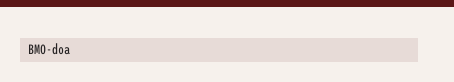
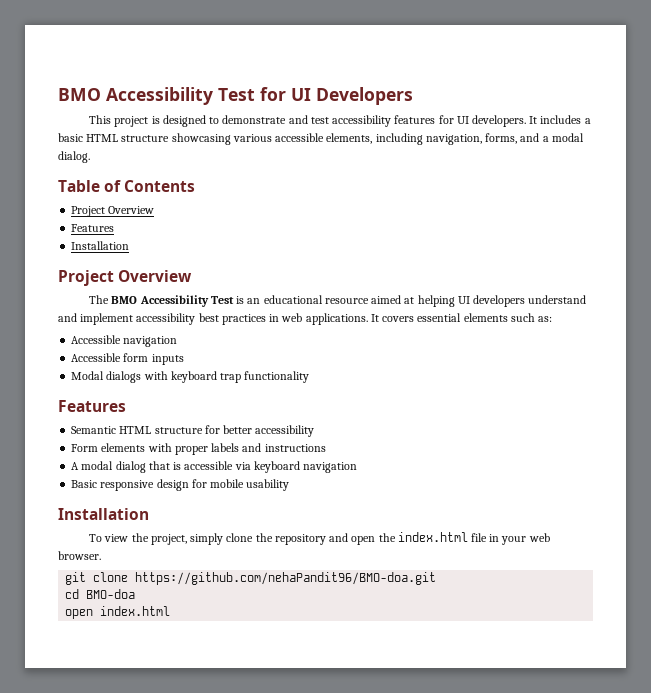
(28, 49) none -> [58,87,413,105] [89,115,591,127] [58,133,584,145] [58,151,90,163] [58,180,196,192] [71,206,155,217] [71,224,115,232] [71,241,130,250] [58,270,193,286] [89,295,587,307] [58,313,553,325] [71,335,178,347] [71,353,184,365] [71,371,310,383] [58,400,126,412] [71,425,315,437] [71,443,326,455] [71,461,358,473] [71,479,290,491] [58,508,149,520] [89,532,550,545] [58,551,101,560] [65,572,437,585] [65,589,80,599] BMO Accessibility Test for UI Developers // This project is designed to demonstrate and test accessibility features for UI developers. It includes a basic HTML structure showcasing various accessible elements, including navigation, forms, and a modal dialog. // Table of Contents // Project Overview // Features // Installation // Project Overview // The BMO Accessibility Test is an educational resource aimed at helping UI developers understand and implement accessibility best practices in web applications. It covers essential elements such as: // Accessible navigation // Accessible form inputs // Modal dialogs with keyboard trap functionality // Features // Semantic HTML structure for better accessibility // Form elements with proper labels and instructions // A modal dialog that is accessible via keyboard navigation // Basic responsive design for mobile usability // Installation // To view the project, simply clone the repository and open the index.html file in your web browser. // git clone https://github.com/nehaPandit96/BMO-doa.git // cd
(71, 49) none -> [65,606,171,619] // open index.html

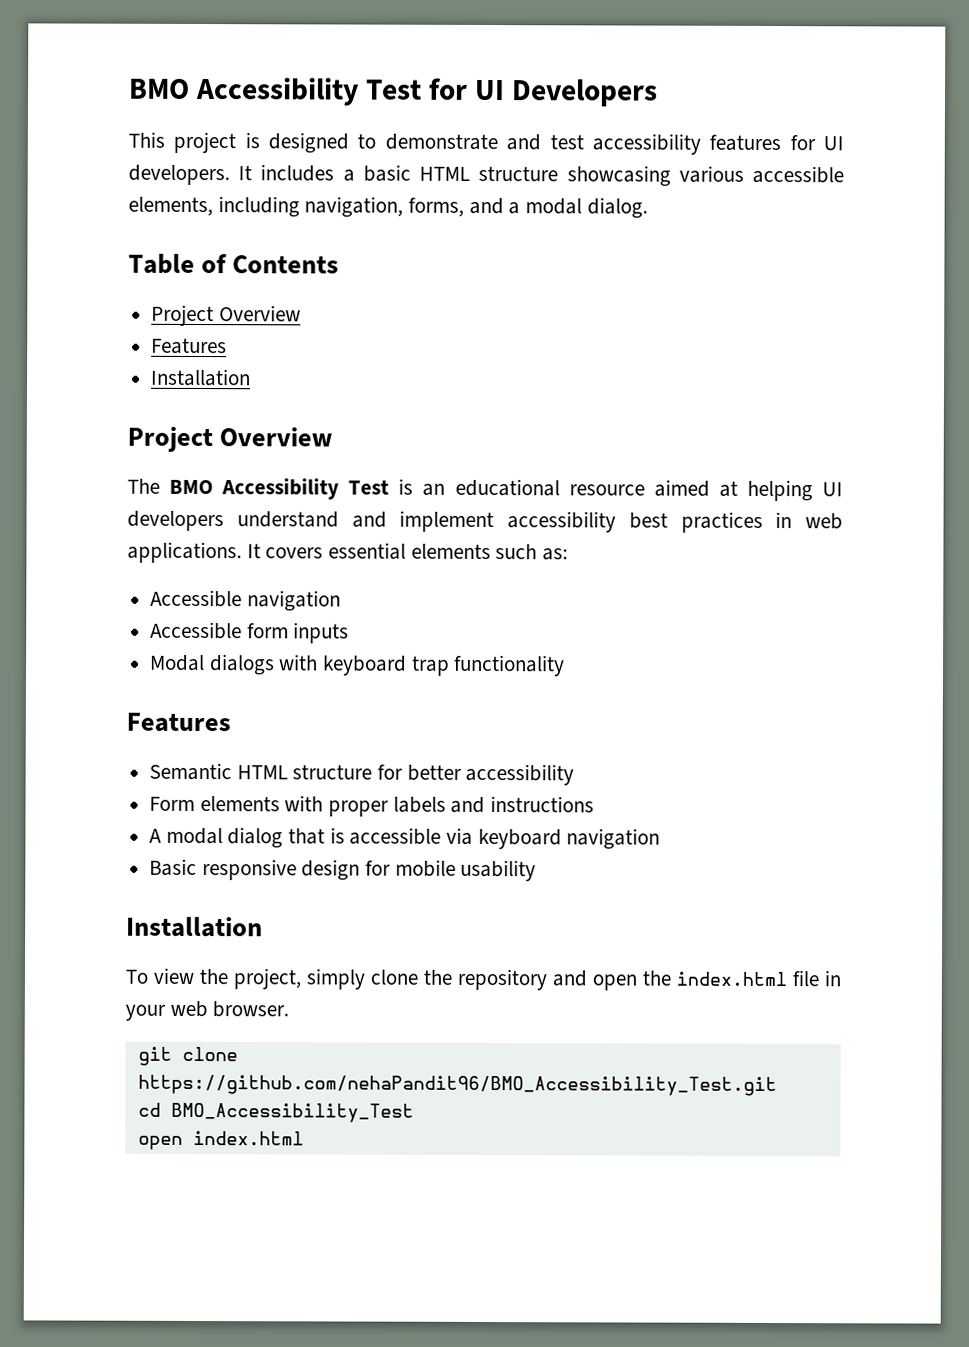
[135,572,437,585] https://github.com/nehaPandit96/BMO-doa.git -> [137,1074,777,1097] https://github.com/nehaPandit96/BMO_Accessibility_Test.git
[86,589,136,599] BMO-doa -> [170,1102,414,1123] BMO_Accessibility_Test

